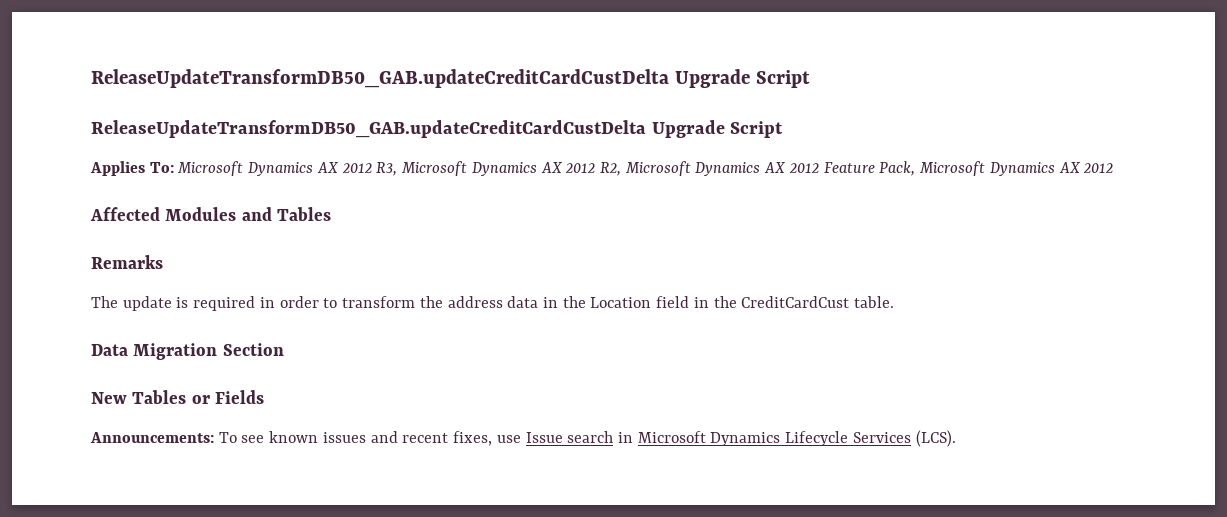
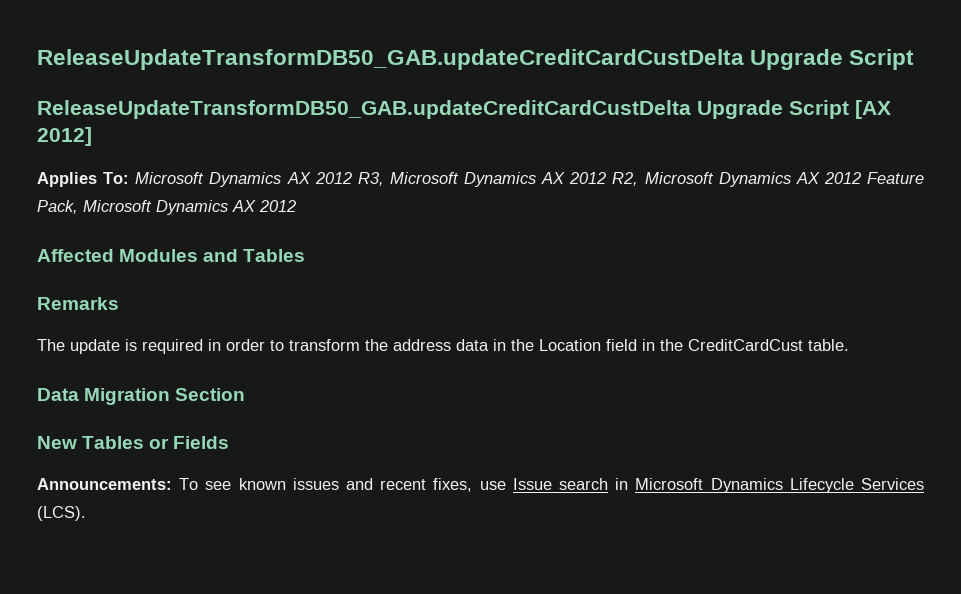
(784, 129) none -> [855,100,891,119] [37,127,92,146] [AX 2012]

